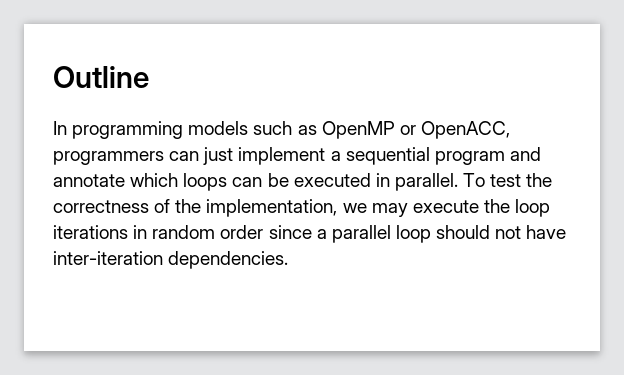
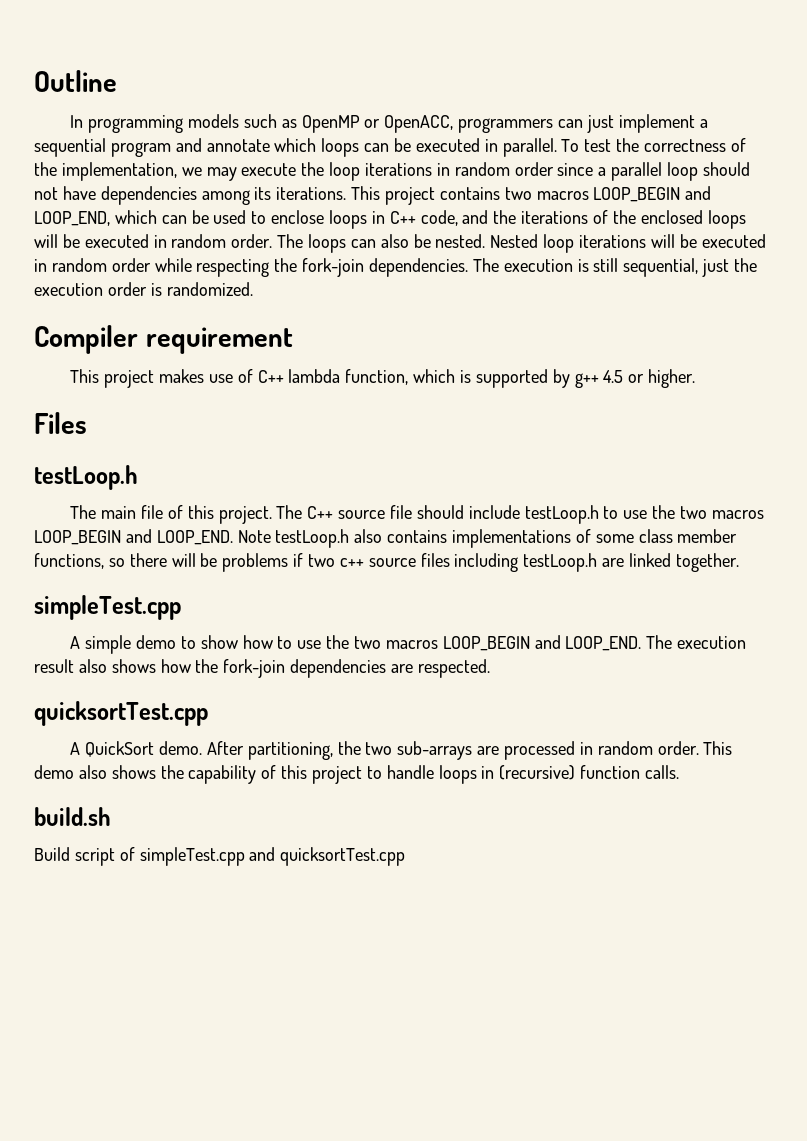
[53,251,289,269] inter-iteration dependencies. -> [100,186,712,205] [34,210,746,229] [34,234,766,253] [34,258,758,277] [34,282,253,296] [34,325,293,354] [70,369,696,388] [34,412,87,434] [34,465,138,490] [70,505,764,524] [34,529,738,548] [34,553,739,572] [34,595,181,620] [70,635,747,654] [34,659,490,678] [34,701,208,726] [70,741,733,760] [34,765,680,784] [34,807,111,826] [34,847,406,866] dependencies among its iterations. This project contains two macros LOOP_BEGIN and LOOP_END, which can be used to enclose loops in C++ code, and the iterations of the enclosed loops will be executed in random order. The loops can also be nested. Nested loop iterations will be executed in random order while respecting the fork-join dependencies. The execution is still sequential, just the execution order is randomized. // Compiler requirement // This project makes use of C++ lambda function, which is supported by g++ 4.5 or higher. // Files // testLoop.h // The main file of this project. The C++ source file should include testLoop.h to use the two macros LOOP_BEGIN and LOOP_END. Note testLoop.h also contains implementations of some class member functions, so there will be problems if two c++ source files including testLoop.h are linked together. // simpleTest.cpp // A simple demo to show how to use the two macros LOOP_BEGIN and LOOP_END. The execution result also shows how the fork-join dependencies are respected. // quicksortTest.cpp // A QuickSort demo. After partitioning, the two sub-arrays are processed in random order. This demo also shows the capability of this project to handle loops in (recursive) function calls. // build.sh // Build script of simpleTest.cpp and quicksortTest.cpp

